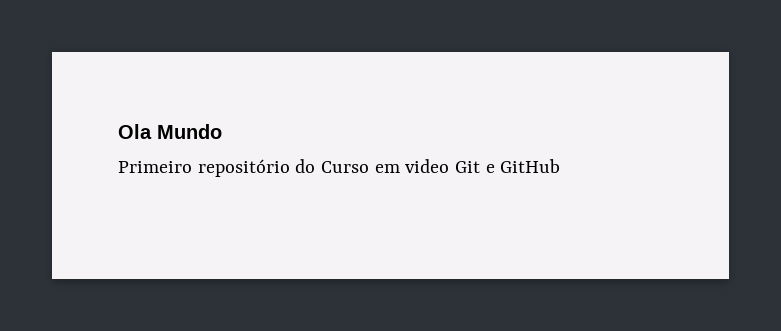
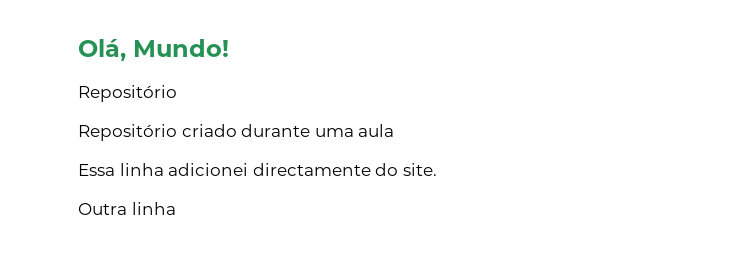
[118,124,222,139] [118,159,561,177] Ola Mundo // Primeiro repositório do Curso em video Git e GitHub -> [78,39,229,61] [78,85,177,102] [78,124,395,141] [78,163,437,176] [78,202,176,215] Olá, Mundo! // Repositório // Repositório criado durante uma aula // Essa linha adicionei directamente do site. // Outra linha

